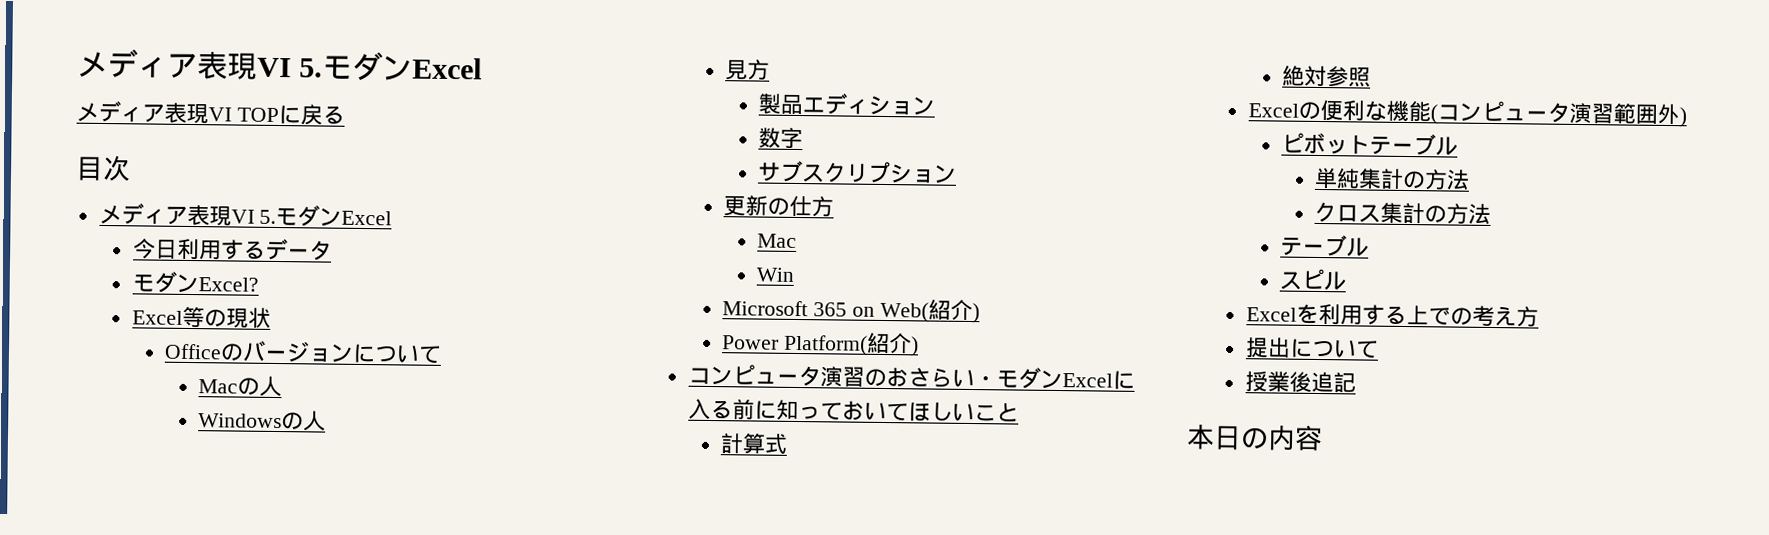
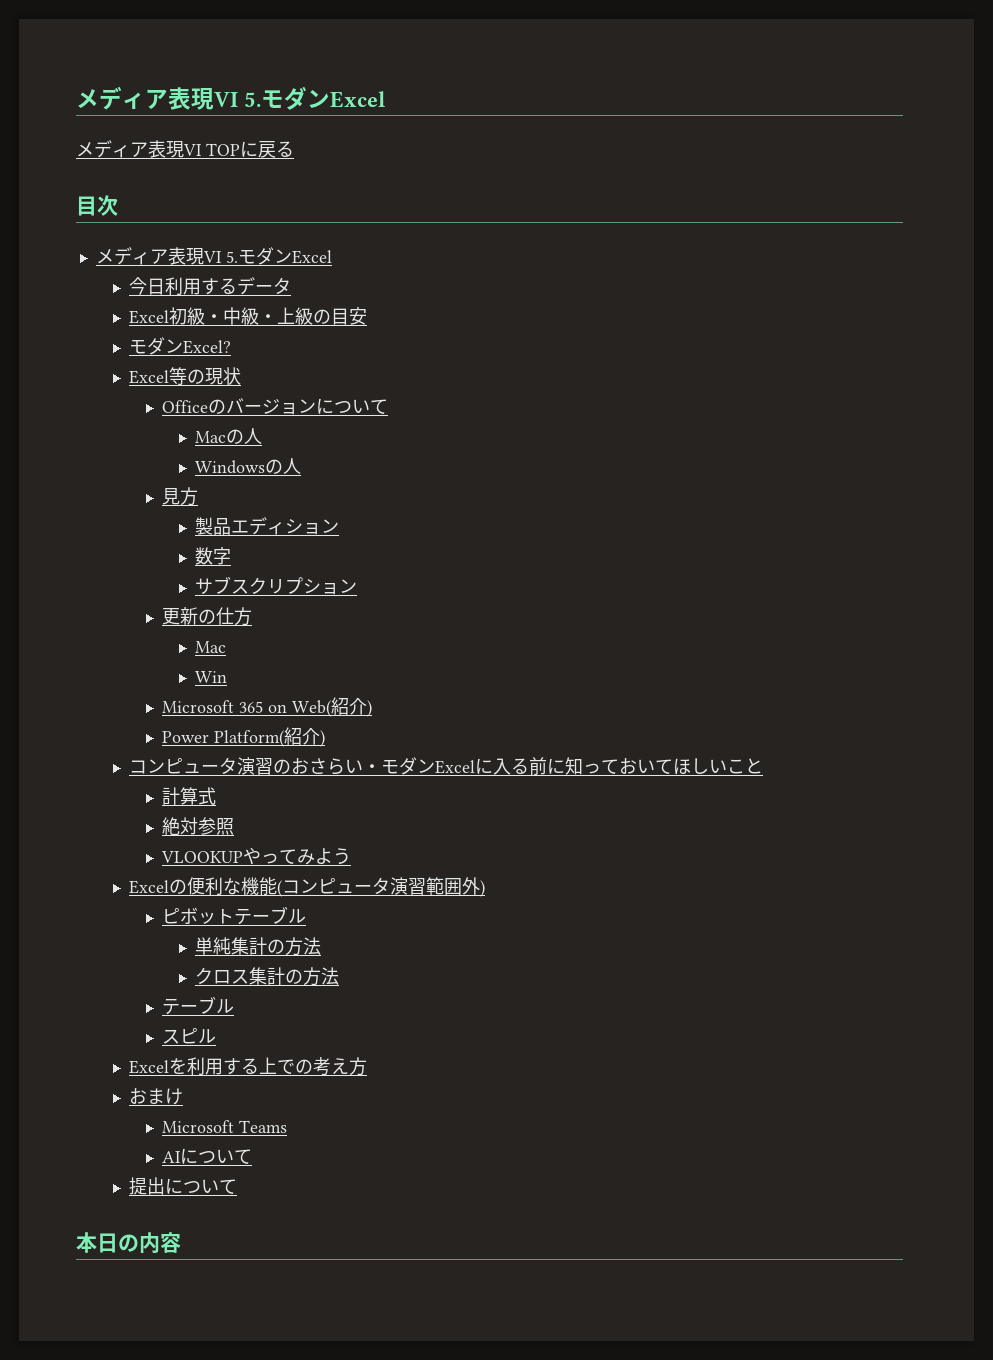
(332, 250) none -> [128,307,367,325] // Excel初級・中級・上級の目安
(1372, 77) none -> [160,847,351,865] // VLOOKUPやってみよう
(1539, 316) none -> [128,1088,183,1105] [161,1120,287,1133] [161,1148,252,1164] // おまけ // Microsoft Teams // AIについて
[1244,371,1356,393] // 授業後追記 -> (237, 1186) none

